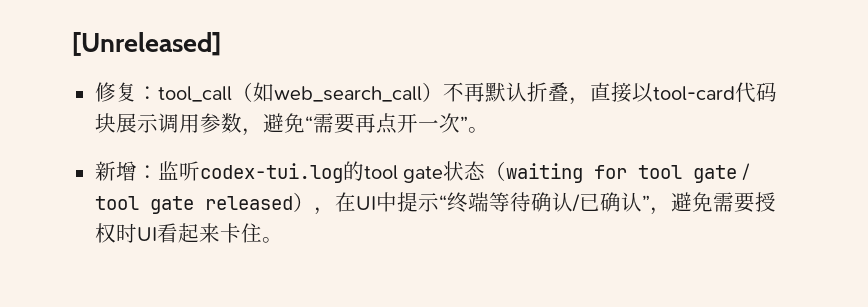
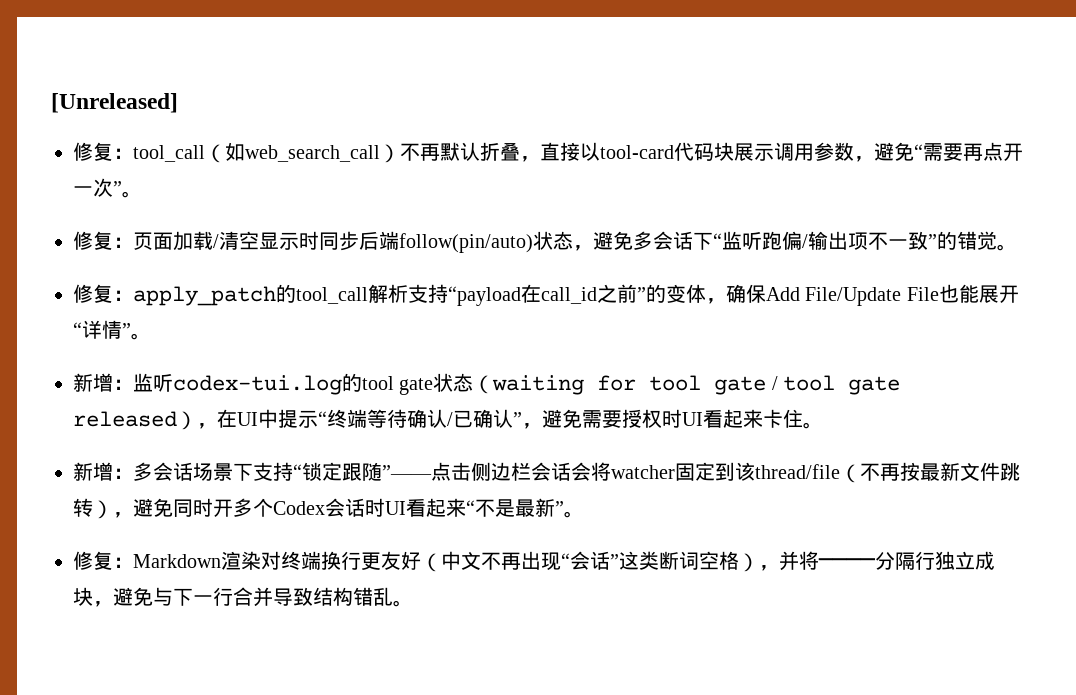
(489, 130) none -> [73,231,1017,253] [73,284,1019,306] [73,320,151,340] // 修复：页面加载/清空显示时同步后端follow(pin/auto)状态，避免多会话下“监听跑偏/输出项不一致”的错觉。 // 修复：apply_patch的tool_call解析支持“payload在call_id之前”的变体，确保Add File/Update File也能展开“详情”。
(283, 240) none -> [73,462,1020,483] [73,498,584,519] [73,551,995,572] [73,587,413,607] // 新增：多会话场景下支持“锁定跟随”——点击侧边栏会话会将watcher固定到该thread/file（不再按最新文件跳转），避免同时开多个Codex会话时UI看起来“不是最新”。 // 修复：Markdown渲染对终端换行更友好（中文不再出现“会话”这类断词空格），并将────分隔行独立成块，避免与下一行合并导致结构错乱。

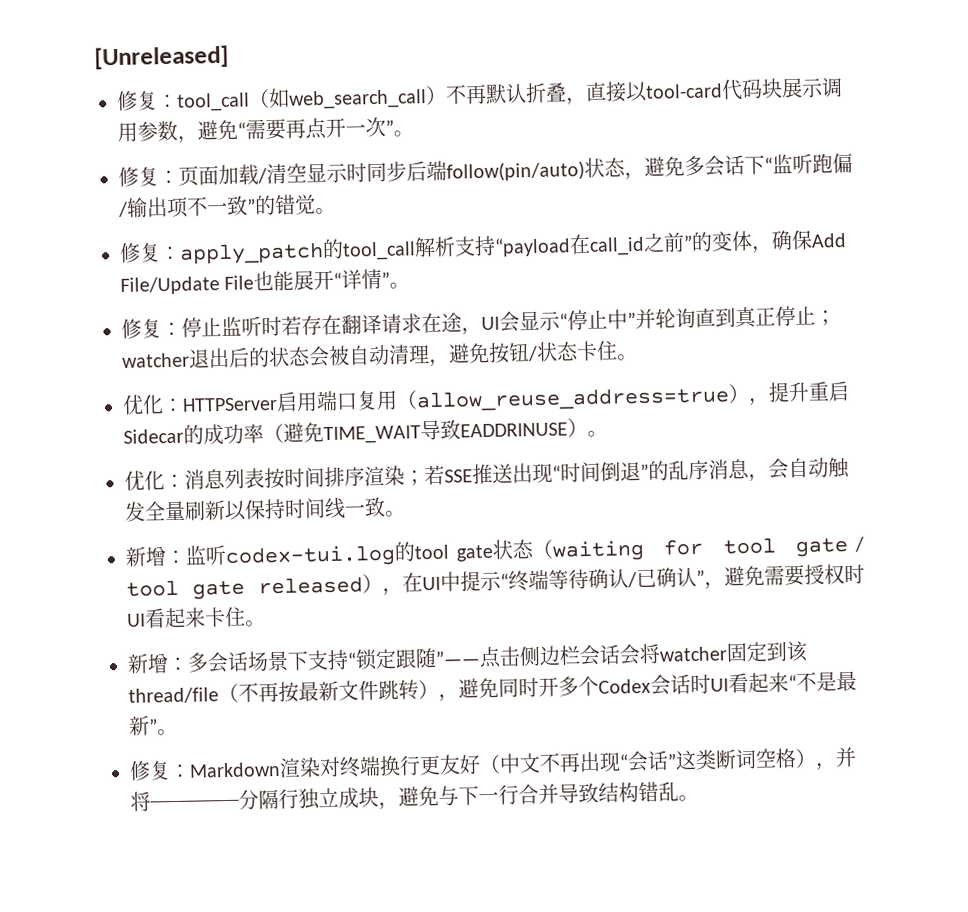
(151, 336) none -> [121,305,836,339] [121,340,638,369] [122,380,850,415] [123,418,608,446] [124,456,850,491] [124,496,406,522] // 修复：停止监听时若存在翻译请求在途，UI会显示“停止中”并轮询直到真正停止；watcher退出后的状态会被自动清理，避免按钮/状态卡住。 // 优化：HTTPServer启用端口复用（allow_reuse_address=true），提升重启Sidecar的成功率（避免TIME_WAIT导致EADDRINUSE）。 // 优化：消息列表按时间排序渲染；若SSE推送出现“时间倒退”的乱序消息，会自动触发全量刷新以保持时间线一致。

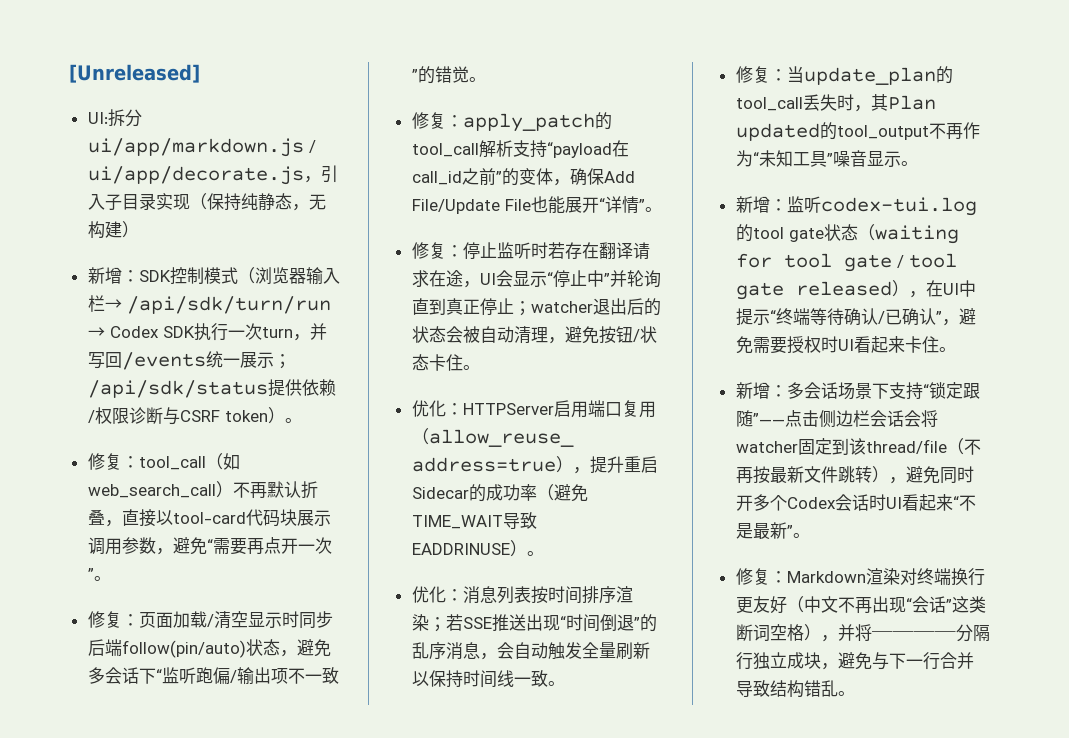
(229, 57) none -> [87,109,142,127] [87,138,316,157] [87,165,338,185] [87,193,326,211] [87,221,139,239] [87,267,340,285] [87,295,331,314] [87,323,327,341] [87,351,291,370] [87,379,336,398] [87,407,302,425] // UI:拆分ui/app/markdown.js / ui/app/decorate.js，引入子目录实现（保持纯静态，无构建） // 新增：SDK控制模式（浏览器输入栏→ /api/sdk/turn/run → Codex SDK执行一次turn，并写回/events统一展示；/api/sdk/status提供依赖/权限诊断与CSRF token）。
(406, 513) none -> [735,66,953,85] [735,94,936,112] [735,122,980,141] [735,150,918,167] // 修复：当update_plan的tool_call丢失时，其Plan updated的tool_output不再作为“未知工具”噪音显示。

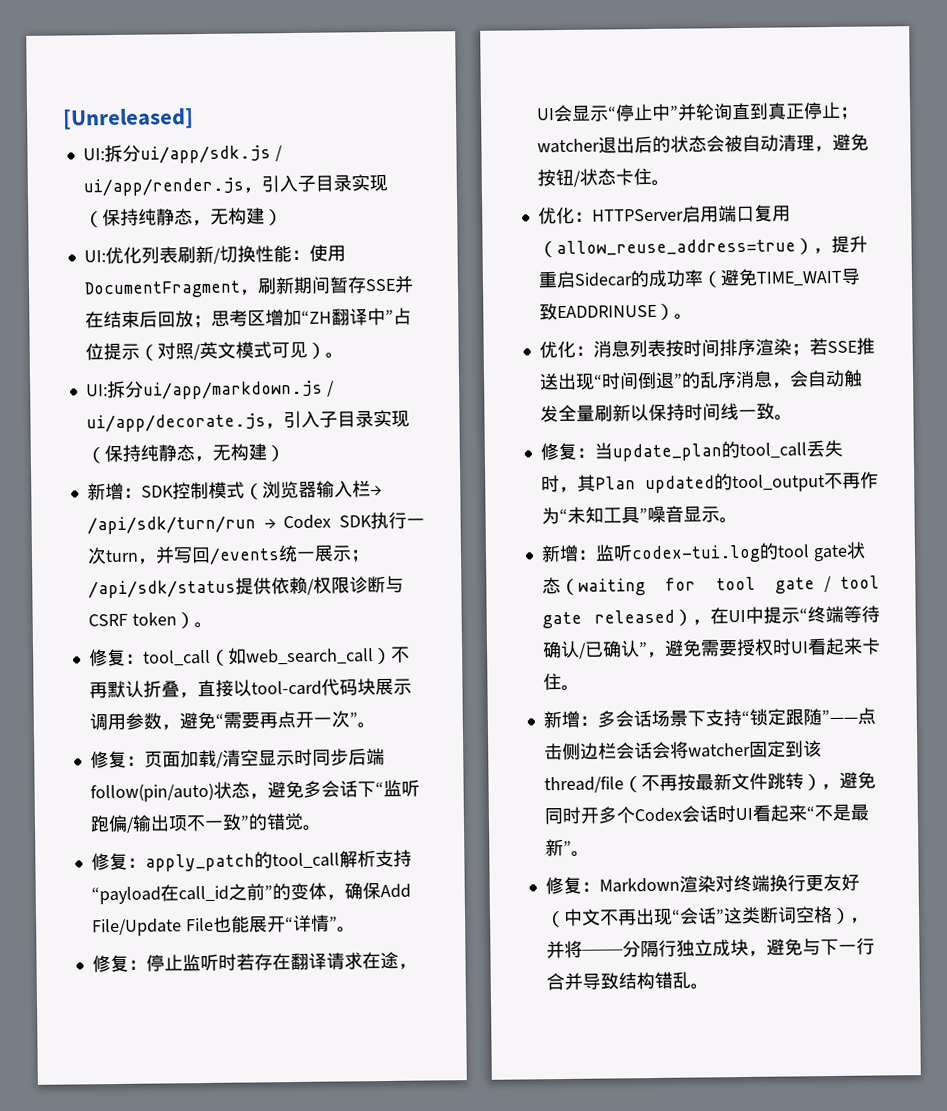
(200, 73) none -> [82,144,283,164] [82,174,388,197] [83,207,283,228] [83,244,346,265] [83,275,414,299] [84,307,412,329] [84,341,344,361] // UI:拆分ui/app/sdk.js / ui/app/render.js，引入子目录实现（保持纯静态，无构建） // UI:优化列表刷新/切换性能：使用DocumentFragment，刷新期间暂存SSE并在结束后回放；思考区增加“ZH翻译中”占位提示（对照/英文模式可见）。

